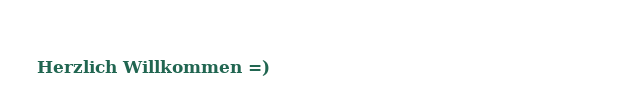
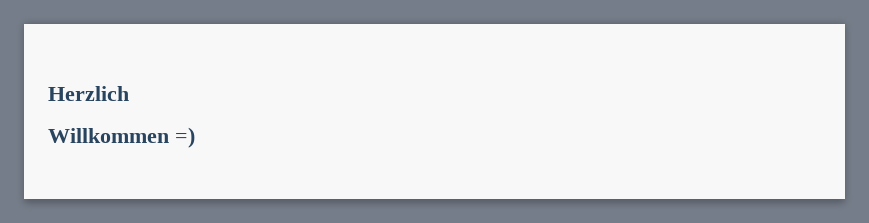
(117, 66) none -> (129, 93) //

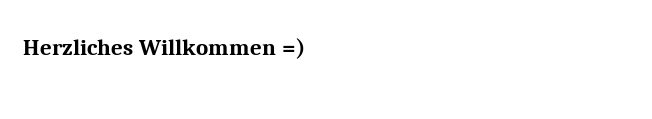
[48,86,129,101] Herzlich // -> [23,39,133,55] Herzliches

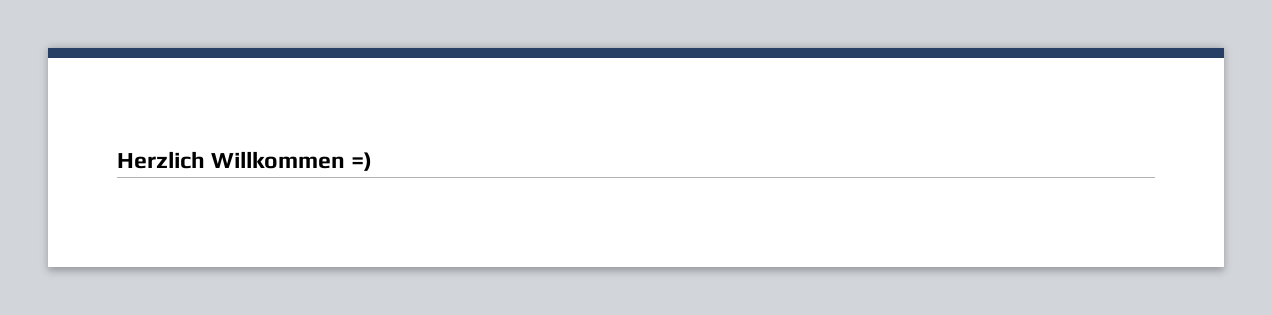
[23,39,133,55] Herzliches -> [117,151,205,169] Herzlich

